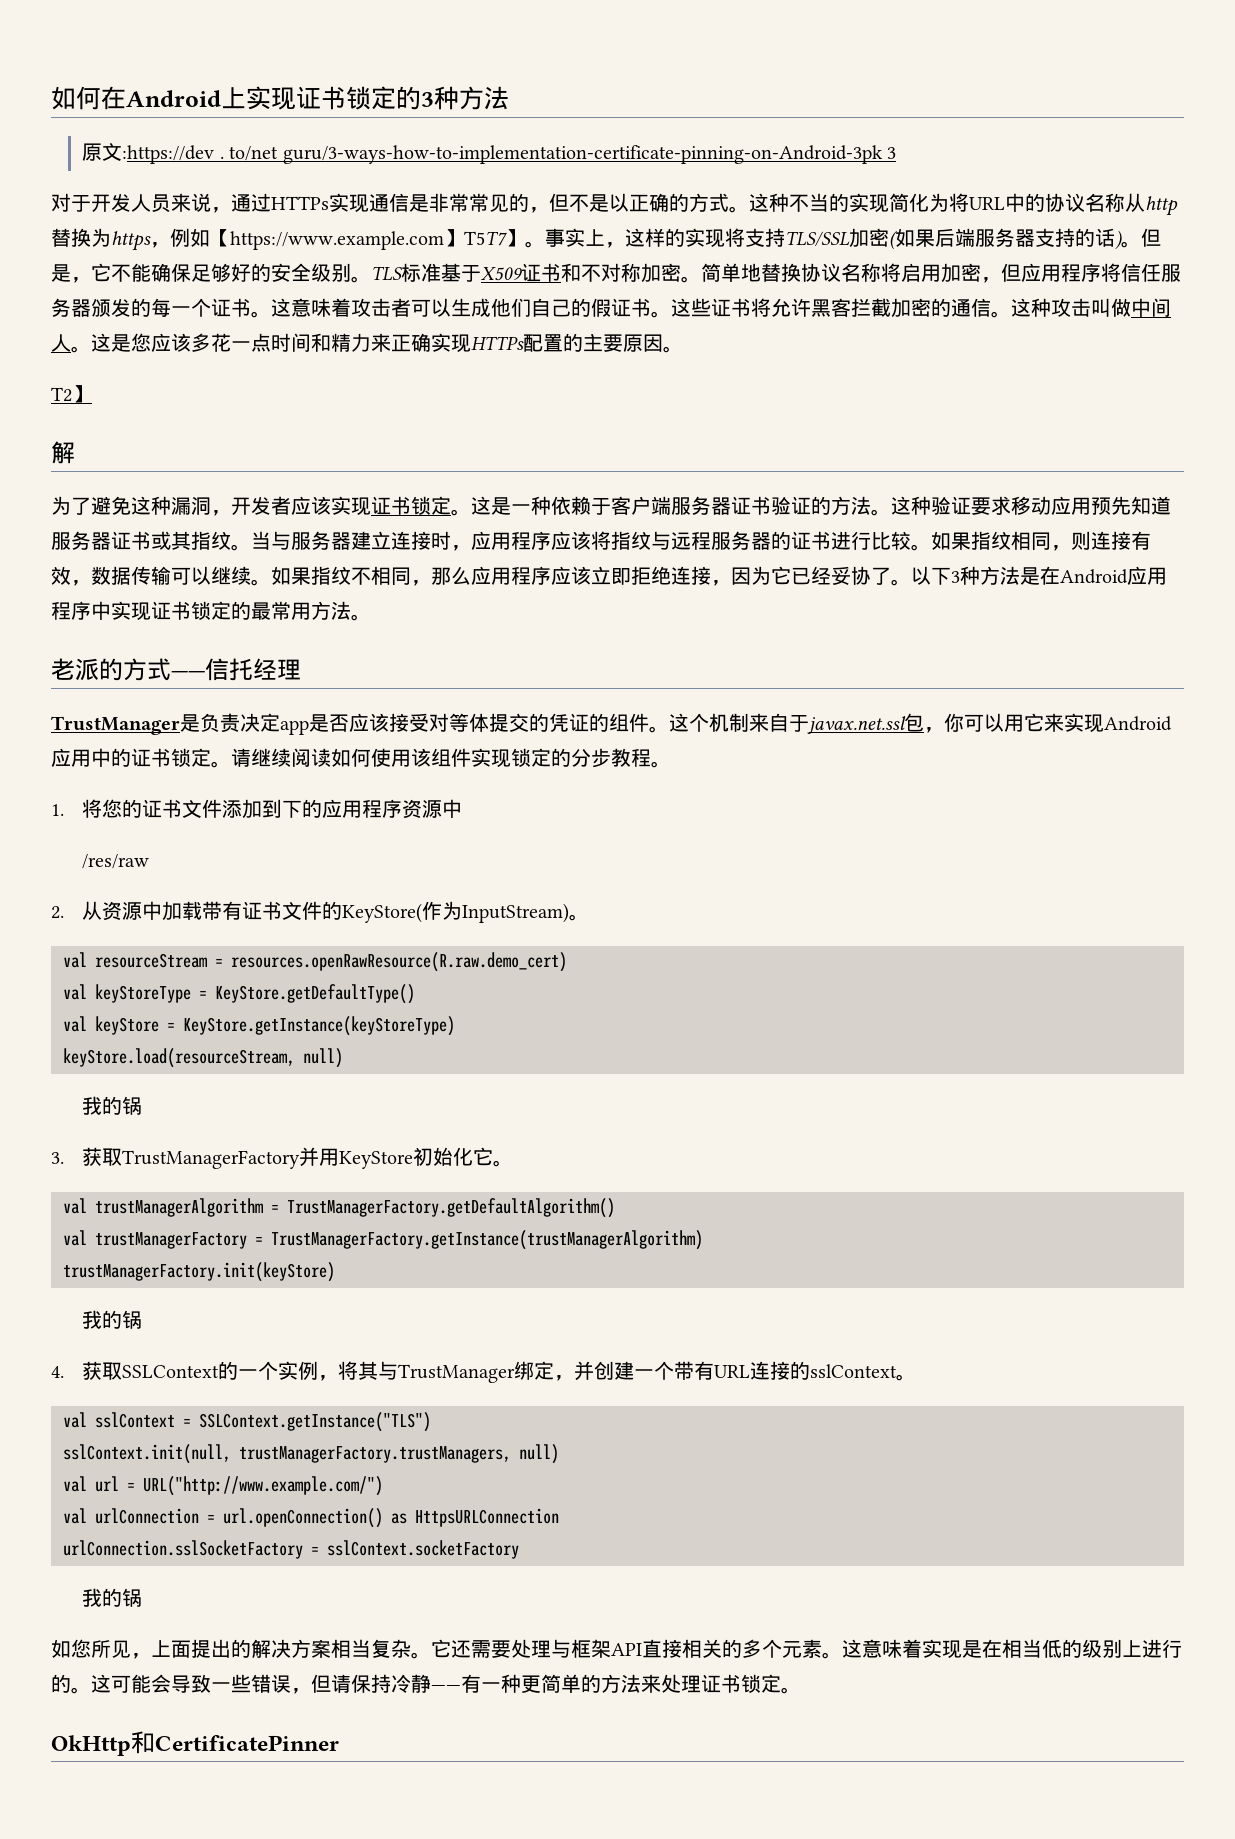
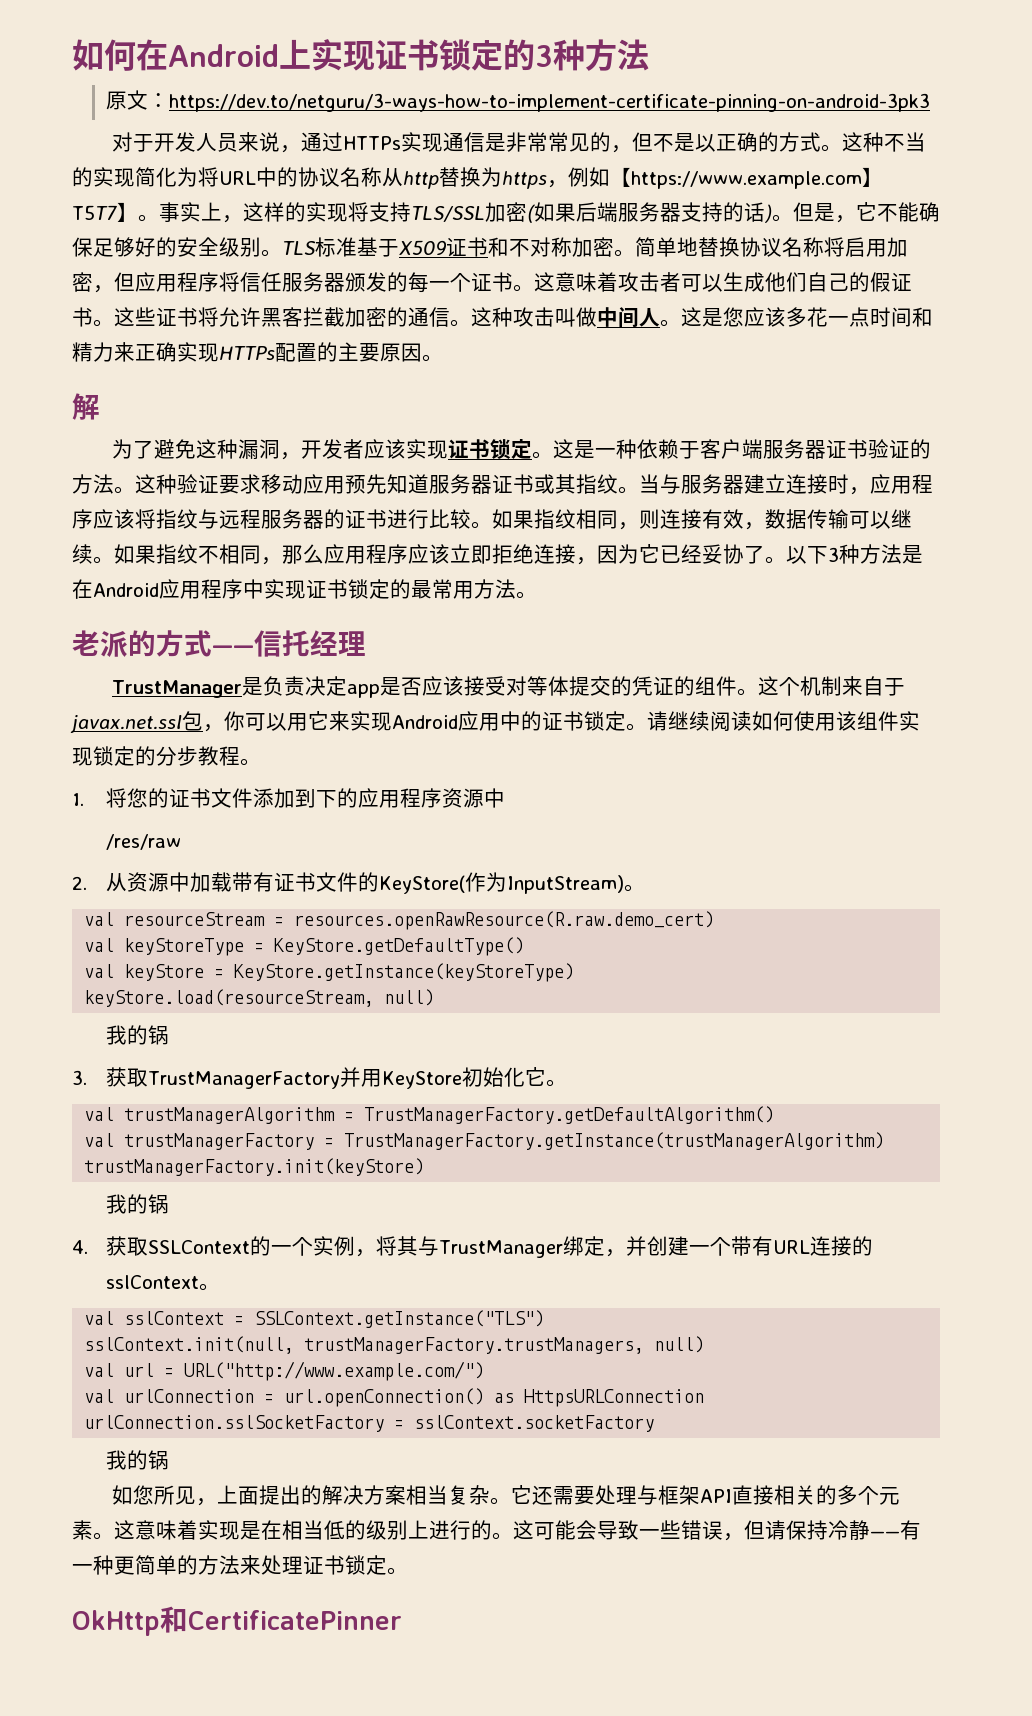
[122,145,897,164] :https://dev . to/net guru/3-ways-how-to-implementation-certificate-pinning-on-Android-3pk 3 -> [148,93,931,112] ：https://dev.to/netguru/3-ways-how-to-implement-certificate-pinning-on-android-3pk3
[51,385,92,403] // T2】 -> (443, 358) none

